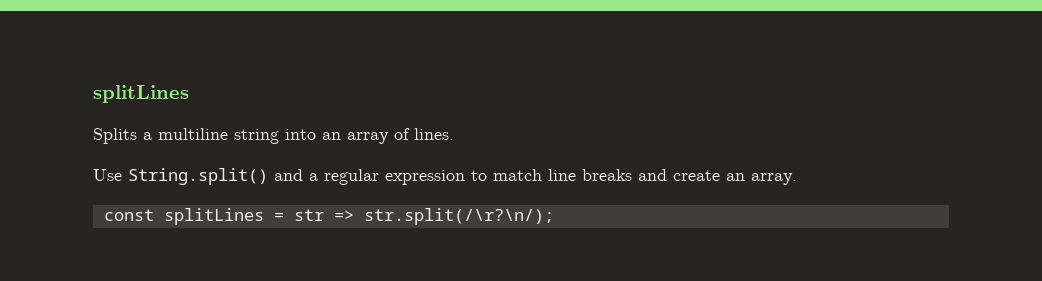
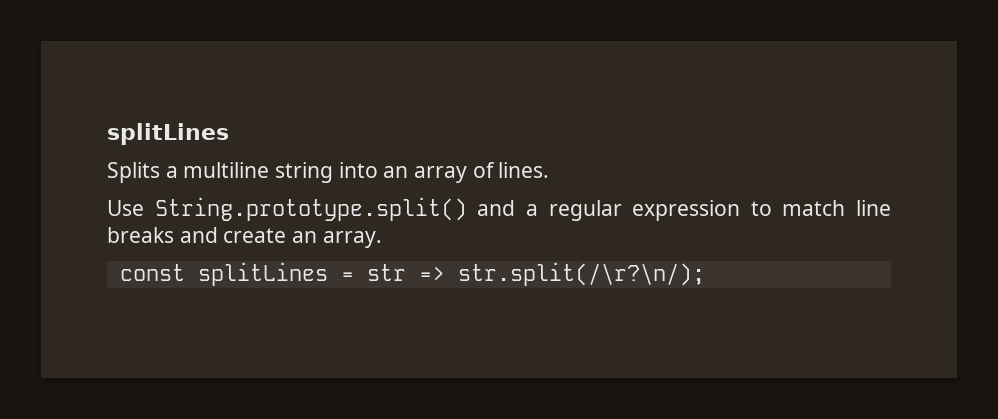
[128,168,268,185] String.split() -> [154,197,467,221] String.prototype.split()

